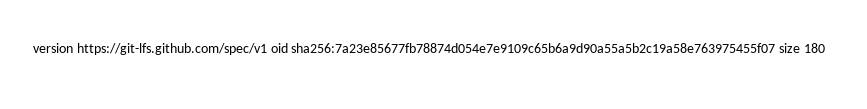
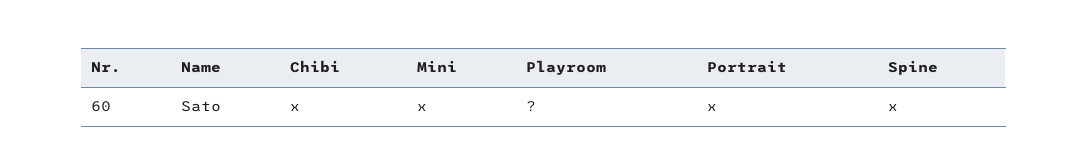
[33,43,825,55] version https://git-lfs.github.com/spec/v1 oid sha256:7a23e85677fb78874d054e7e9109c65b6a9d90a55a5b2c19a58e763975455f07 size 180 -> [90,62,121,73] [180,62,221,73] [289,60,340,73] [416,60,457,72] [525,60,606,75] [706,60,787,73] [887,60,938,75] [90,101,111,112] [180,101,221,112] [289,104,300,111] [416,104,427,111] [525,101,536,112] [706,104,717,111] [887,104,898,111] Nr. | Name | Chibi | Mini | Playroom | Portrait | Spine // 60 | Sato | x | x | ? | x | x

